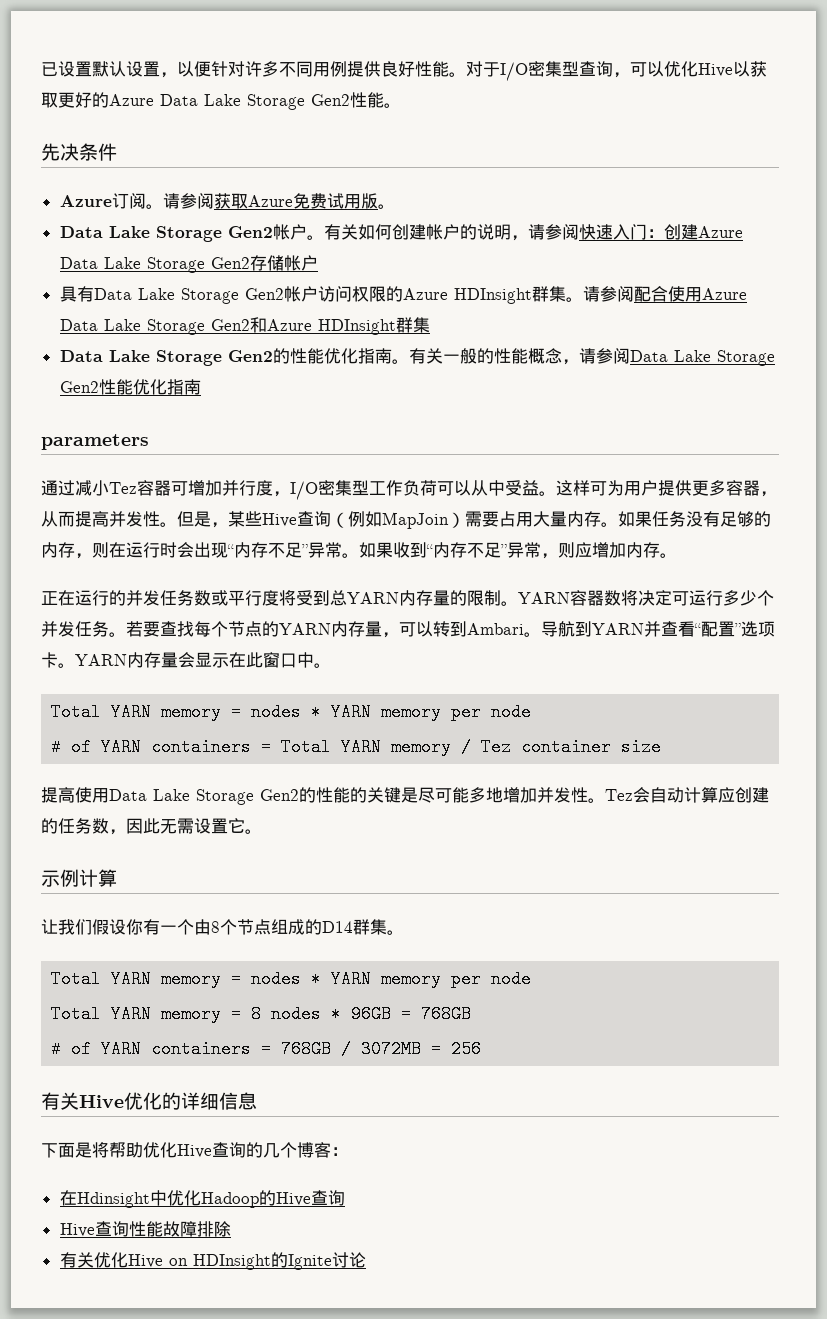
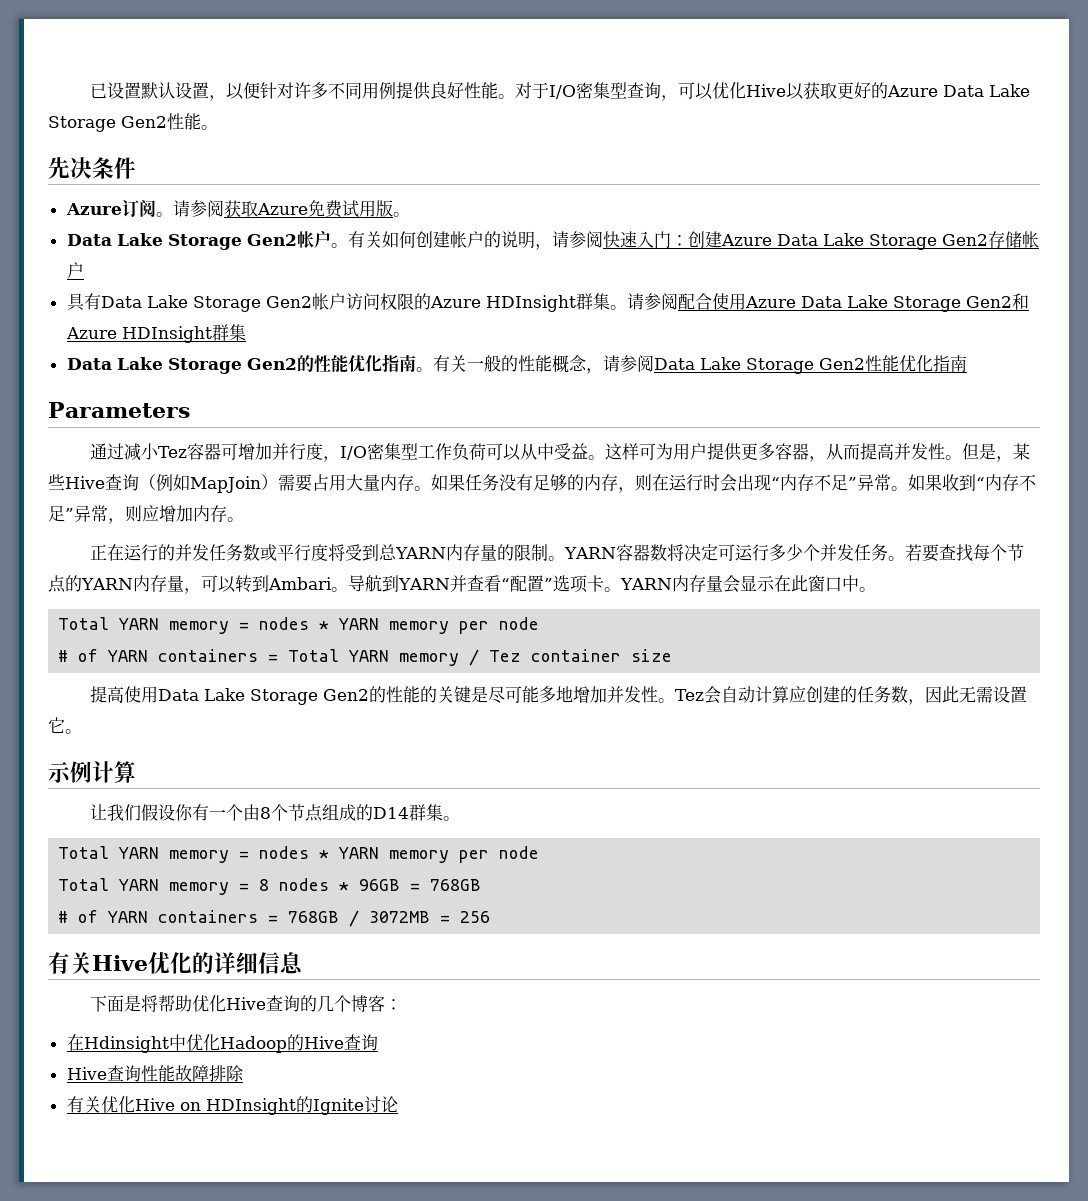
[41,434,149,450] parameters -> [48,402,190,418] Parameters

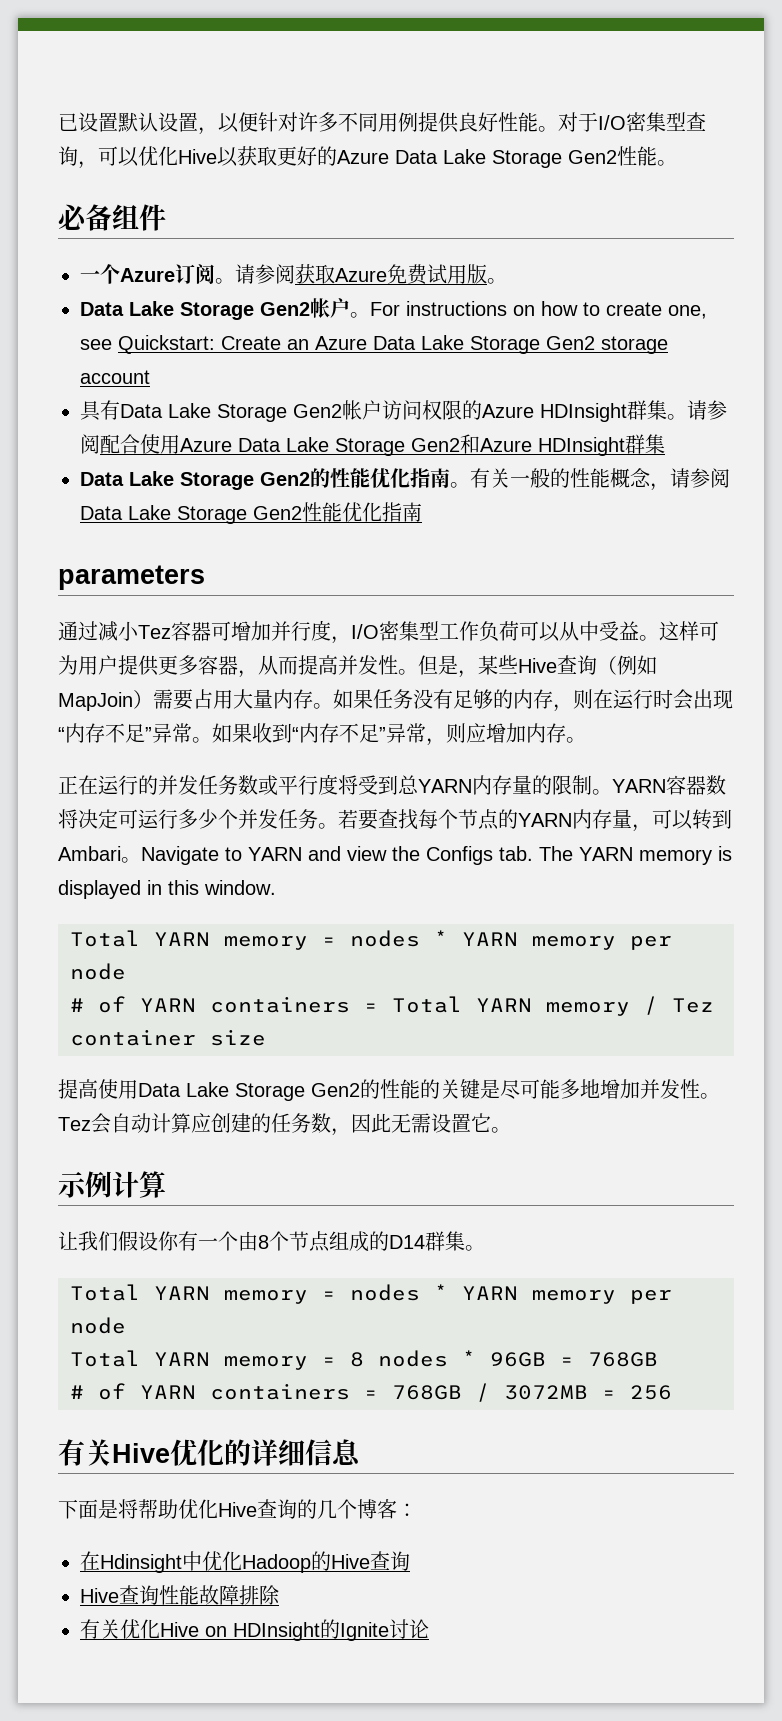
[48,157,114,179] 先决条 -> [58,204,139,231] 必备组
(136, 168) none -> [80,264,120,284] 一个
[347,231,1039,250] [66,262,84,279] 有关如何创建帐户的说明，请参阅快速入门：创建Azure Data Lake Storage Gen2存储帐户 -> [370,301,707,319] [80,335,668,354] [80,370,150,384] For instructions on how to create one, see Quickstart: Create an Azure Data Lake Storage Gen2 storage account
[48,402,190,418] Parameters -> [58,565,205,590] parameters
[347,575,876,593] 导航到YARN并查看“配置”选项卡。YARN内存量会显示在此窗口中。 -> [141,846,732,865] [58,880,276,899] Navigate to YARN and view the Configs tab. The YARN memory is displayed in this window.

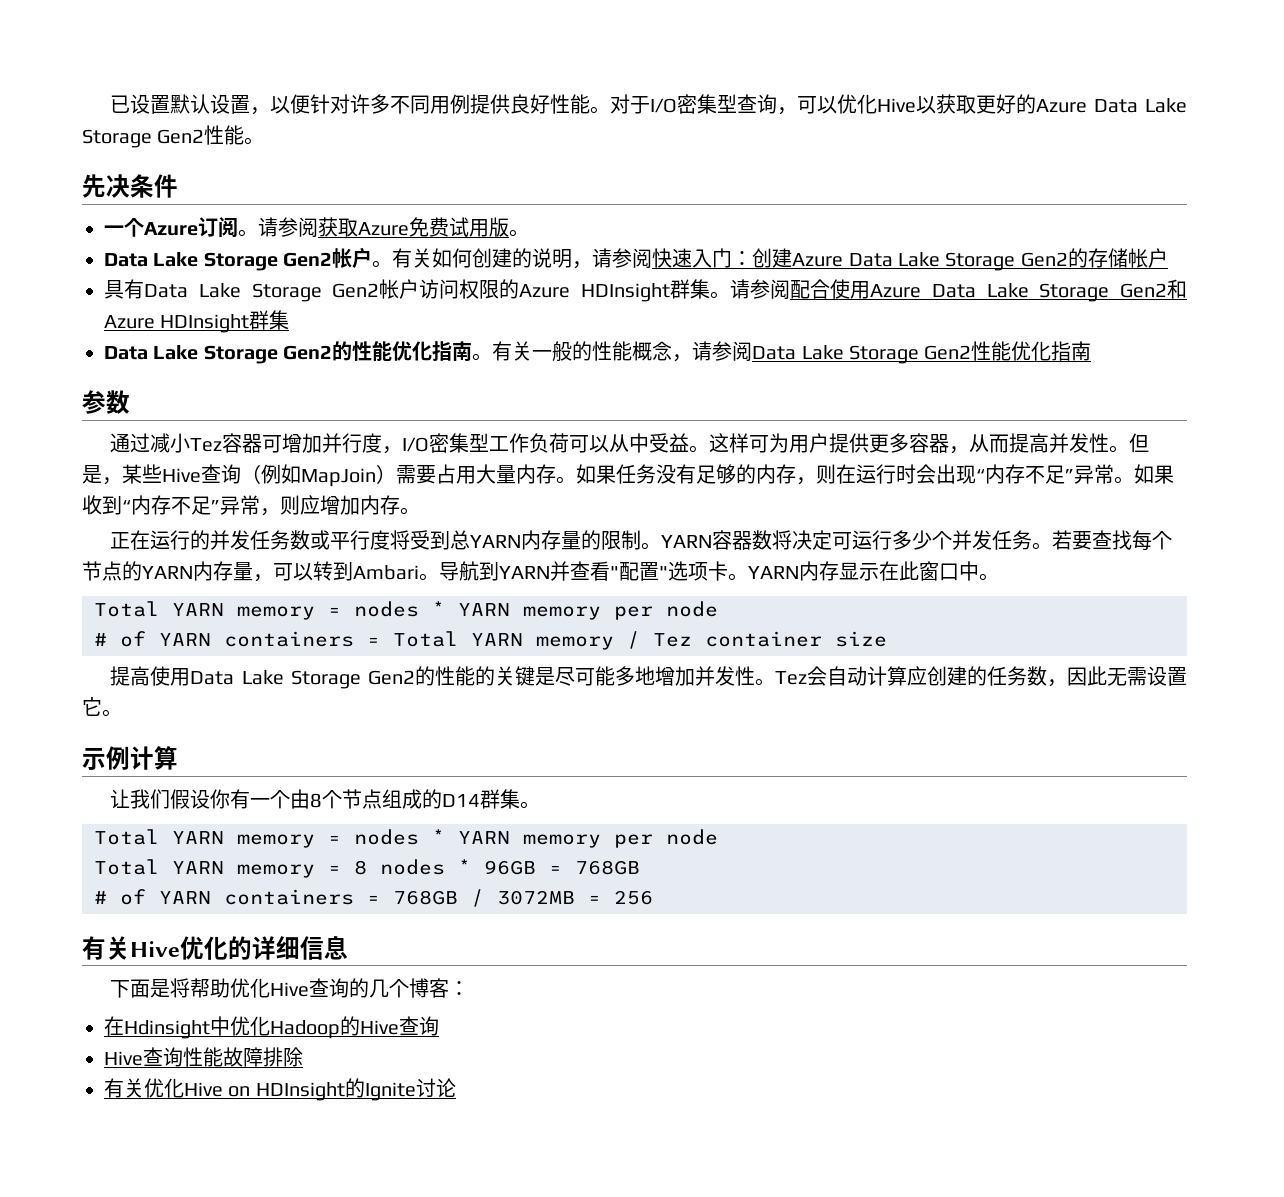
[58,204,139,231] 必备组 -> [82,174,154,198] 先决条
[370,301,707,319] [80,335,668,354] [80,370,150,384] For instructions on how to create one, see Quickstart: Create an Azure Data Lake Storage Gen2 storage account -> [392,248,1168,271] 有关如何创建的说明，请参阅快速入门：创建Azure Data Lake Storage Gen2的存储帐户
[58,565,205,590] parameters -> [82,390,130,414] 参数
[141,846,732,865] [58,880,276,899] Navigate to YARN and view the Configs tab. The YARN memory is displayed in this window. -> [439,561,999,581] 导航到YARN并查看"配置"选项卡。YARN内存显示在此窗口中。

